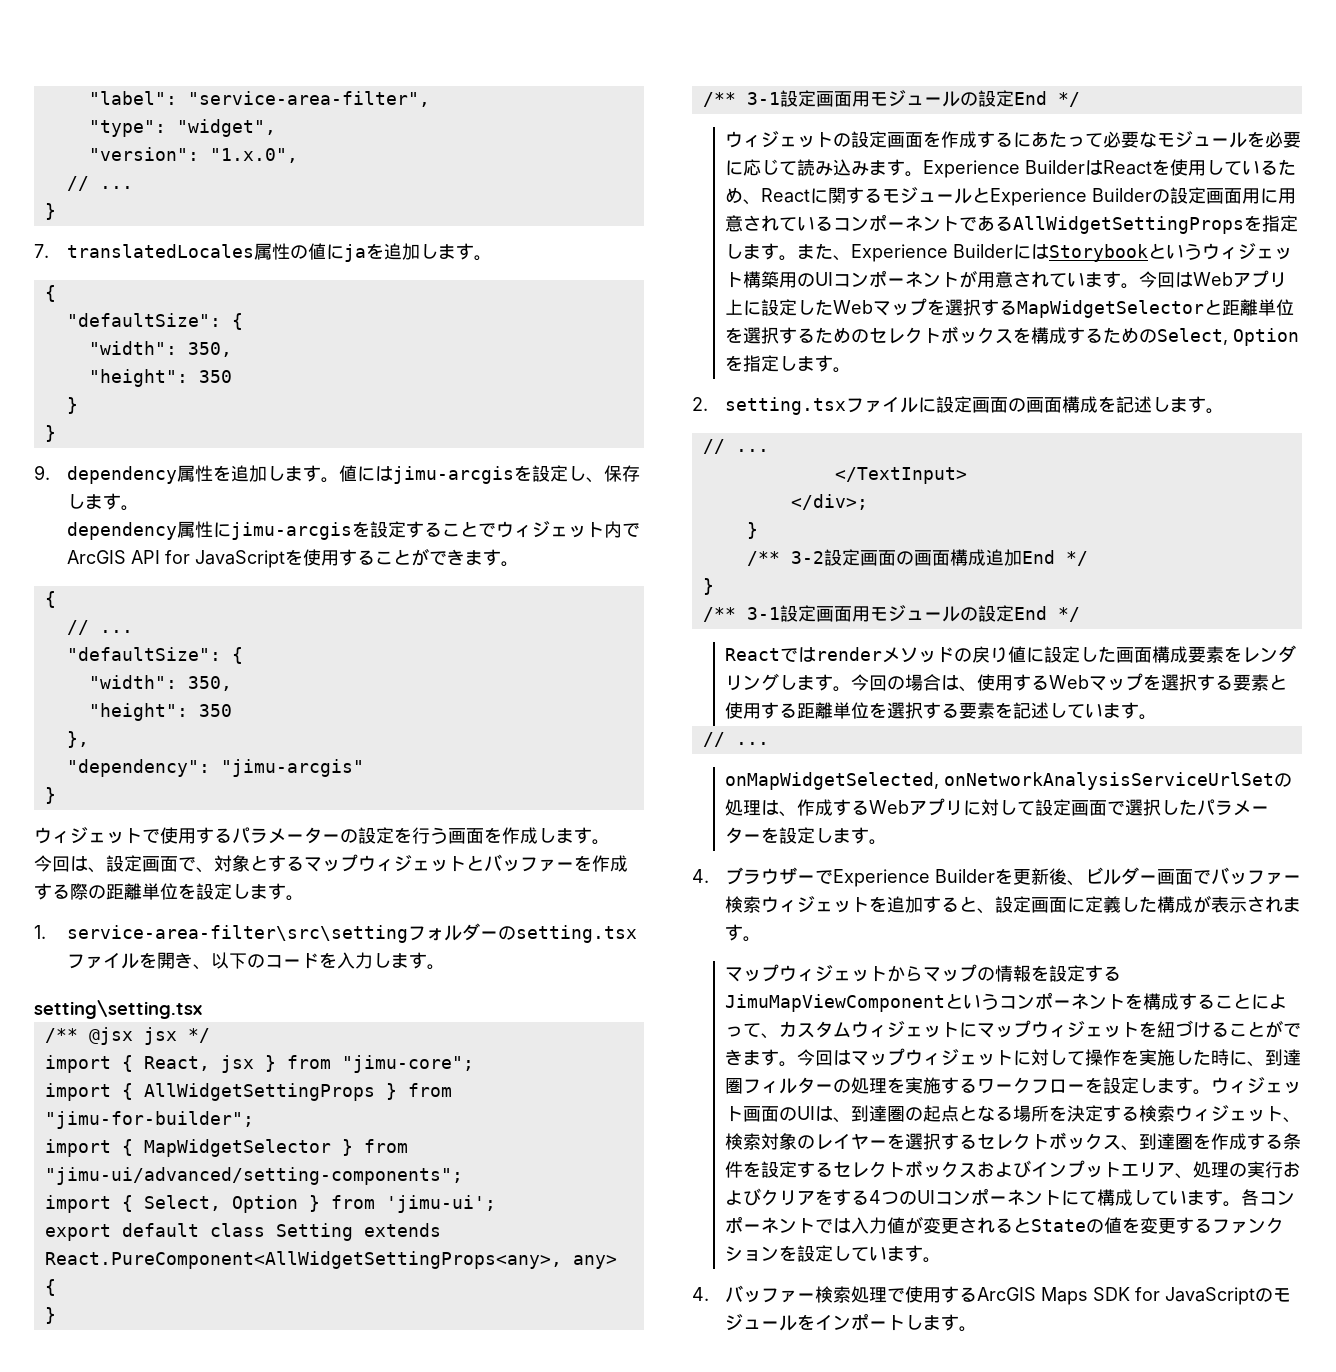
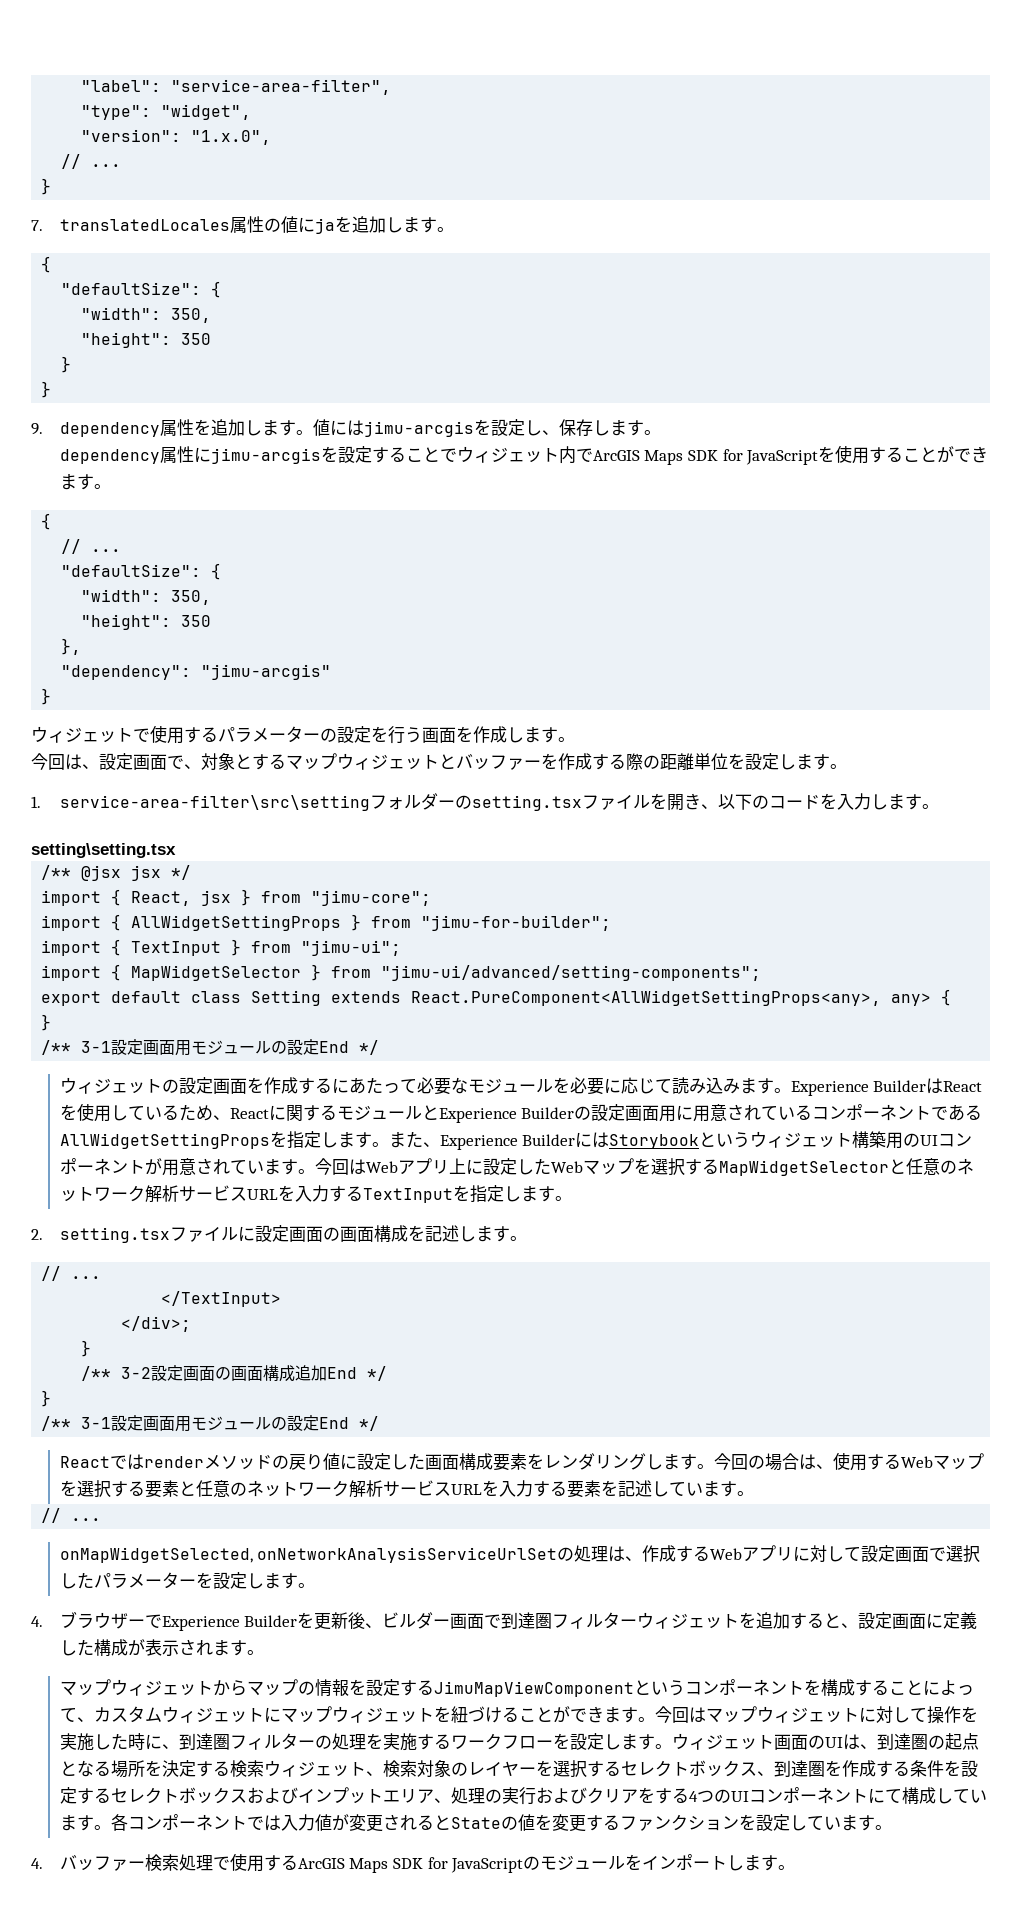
[131,550,161,564] API -> [644,450,719,465] Maps SDK
(254, 1120) none -> [41,939,402,956] // import { TextInput } from "jimu-ui";
[44,1195,496,1213] // import { Select, Option } from 'jimu-ui'; -> (762, 973) none
[1222,299,1295,316] [725,326,1300,346] 距離単位を選択するためのセレクトボックスを構成するためのSelect, Option -> [905,1158,974,1175] [59,1185,453,1203] 任意のネットワーク解析サービスURLを入力するTextInput
[725,702,924,719] 使用する距離単位を選択 -> [195,1480,533,1498] 任意のネットワーク解析サービスURLを入力
[1211,867,1302,885] [725,896,762,913] バッファー検索 -> [501,1612,638,1629] 到達圏フィルター

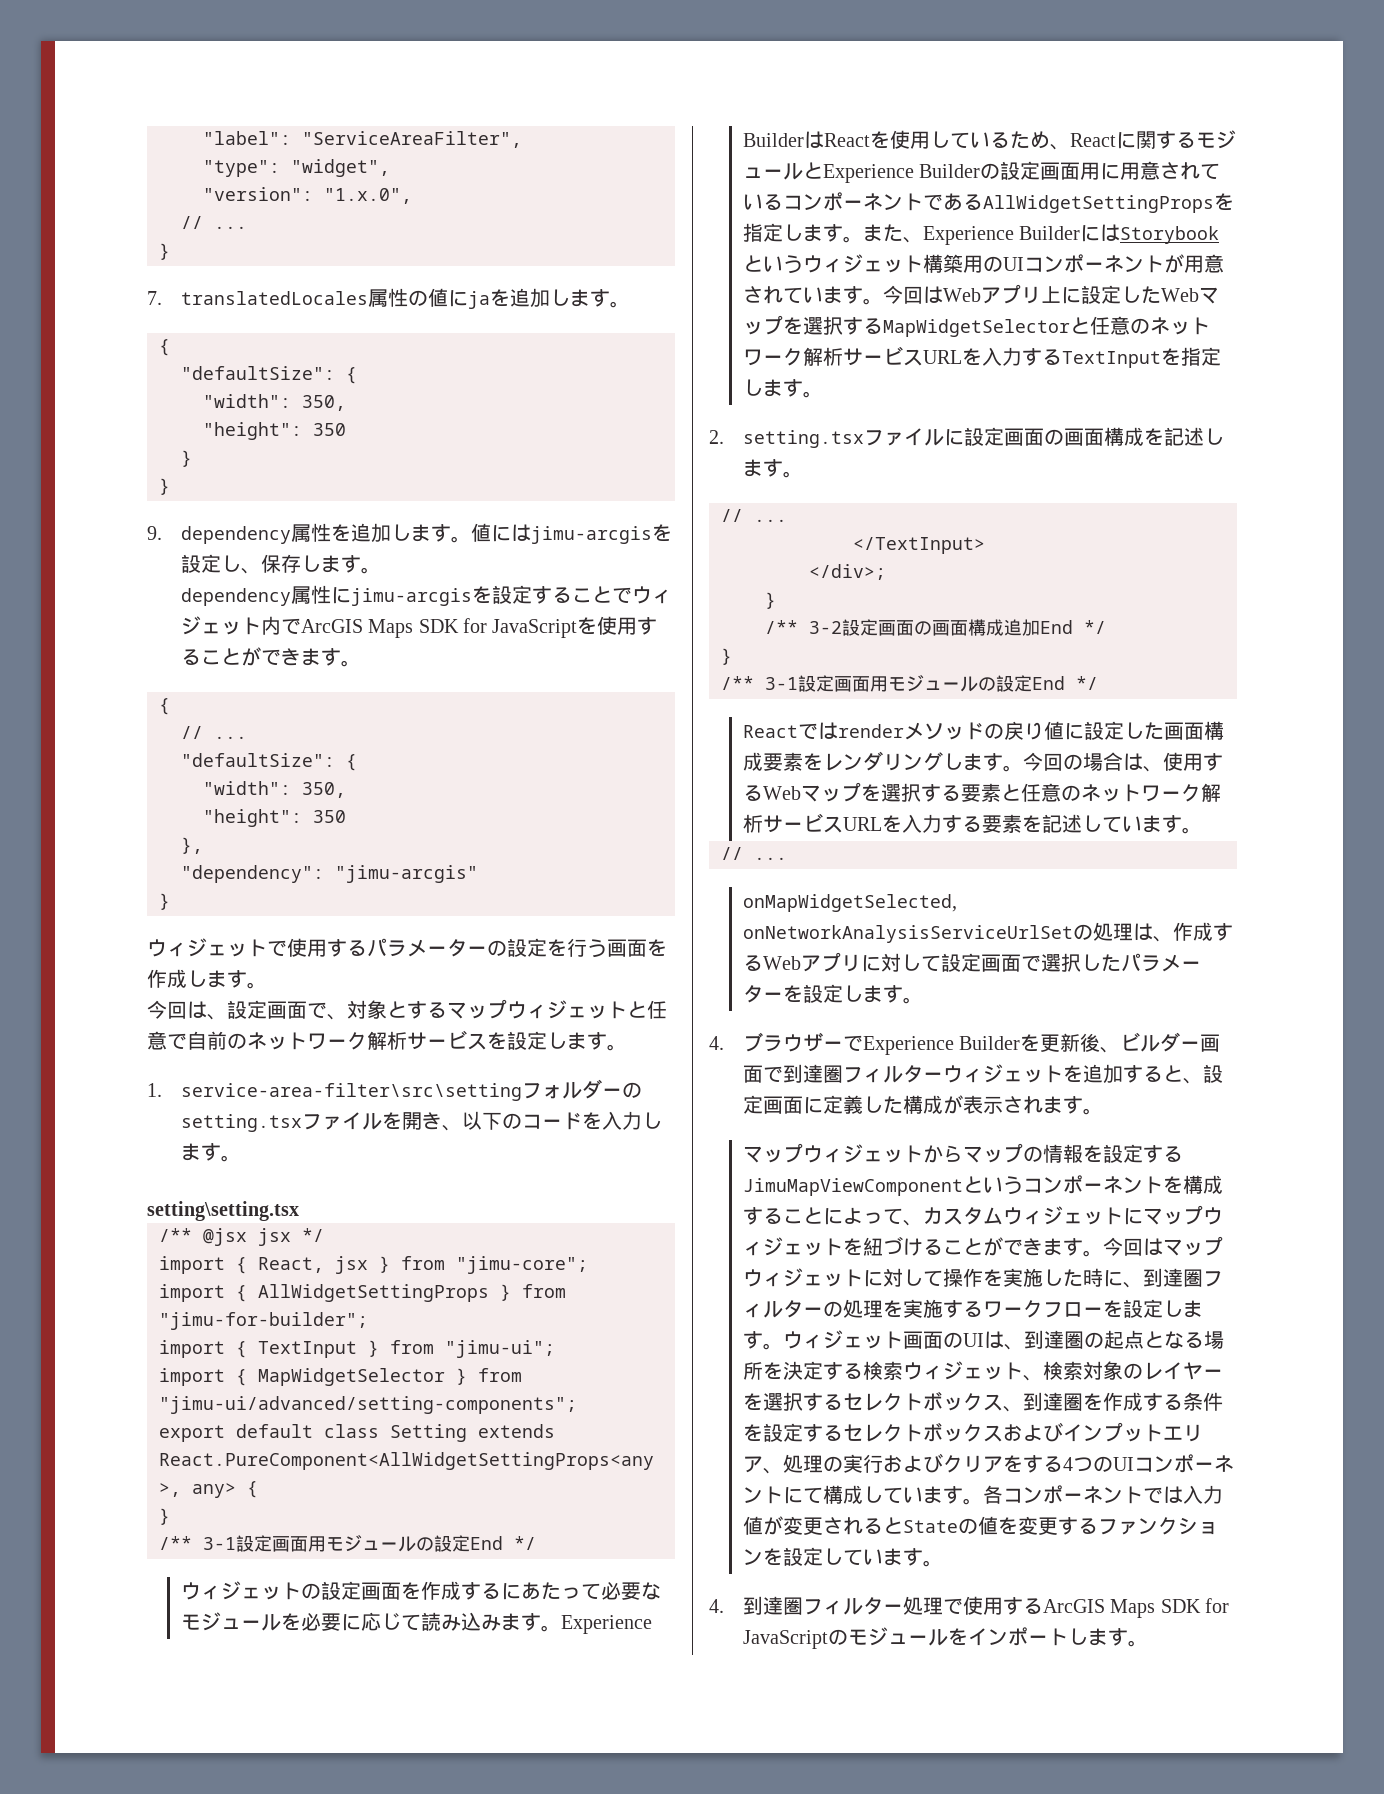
[171,79,392,95] "service-area-filter", -> [302,131,522,148] "ServiceAreaFilter",
[456,753,728,771] バッファーを作成する際の距離単位 -> [647,1000,667,1019] [147,1030,487,1050] 任意で自前のネットワーク解析サービス
[59,1854,179,1871] バッファー検索 -> [742,1596,903,1615] 到達圏フィルター

